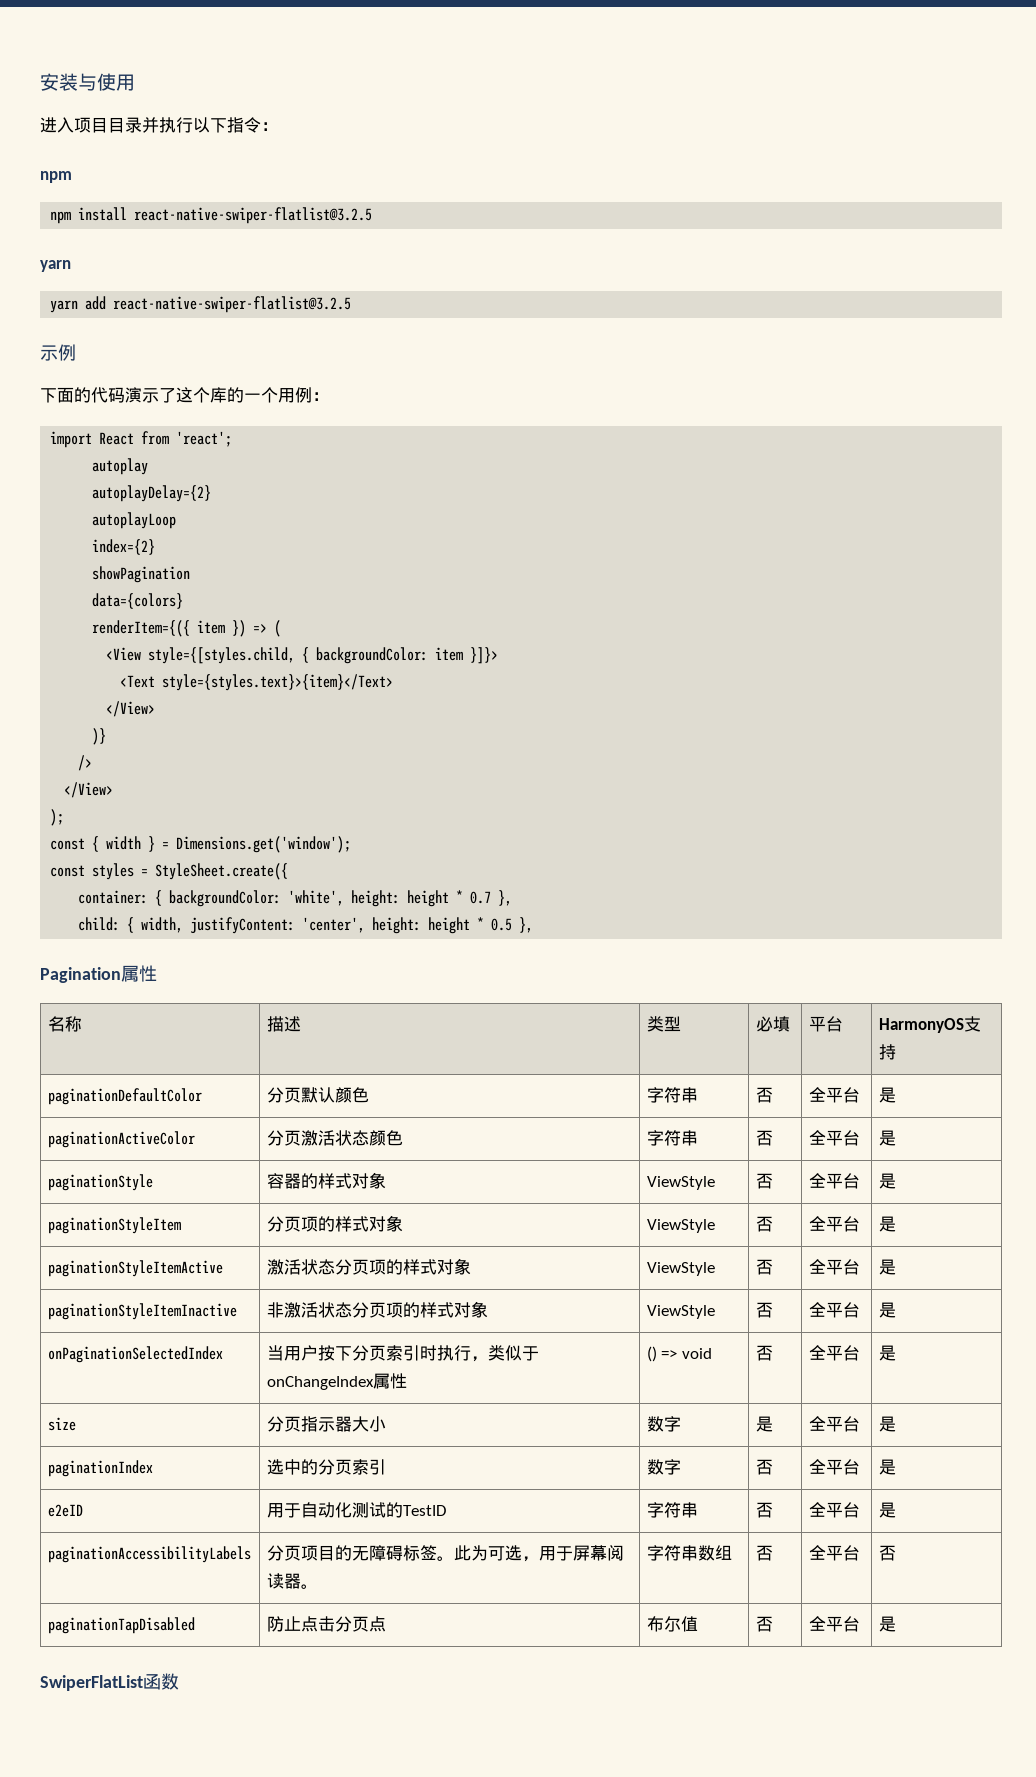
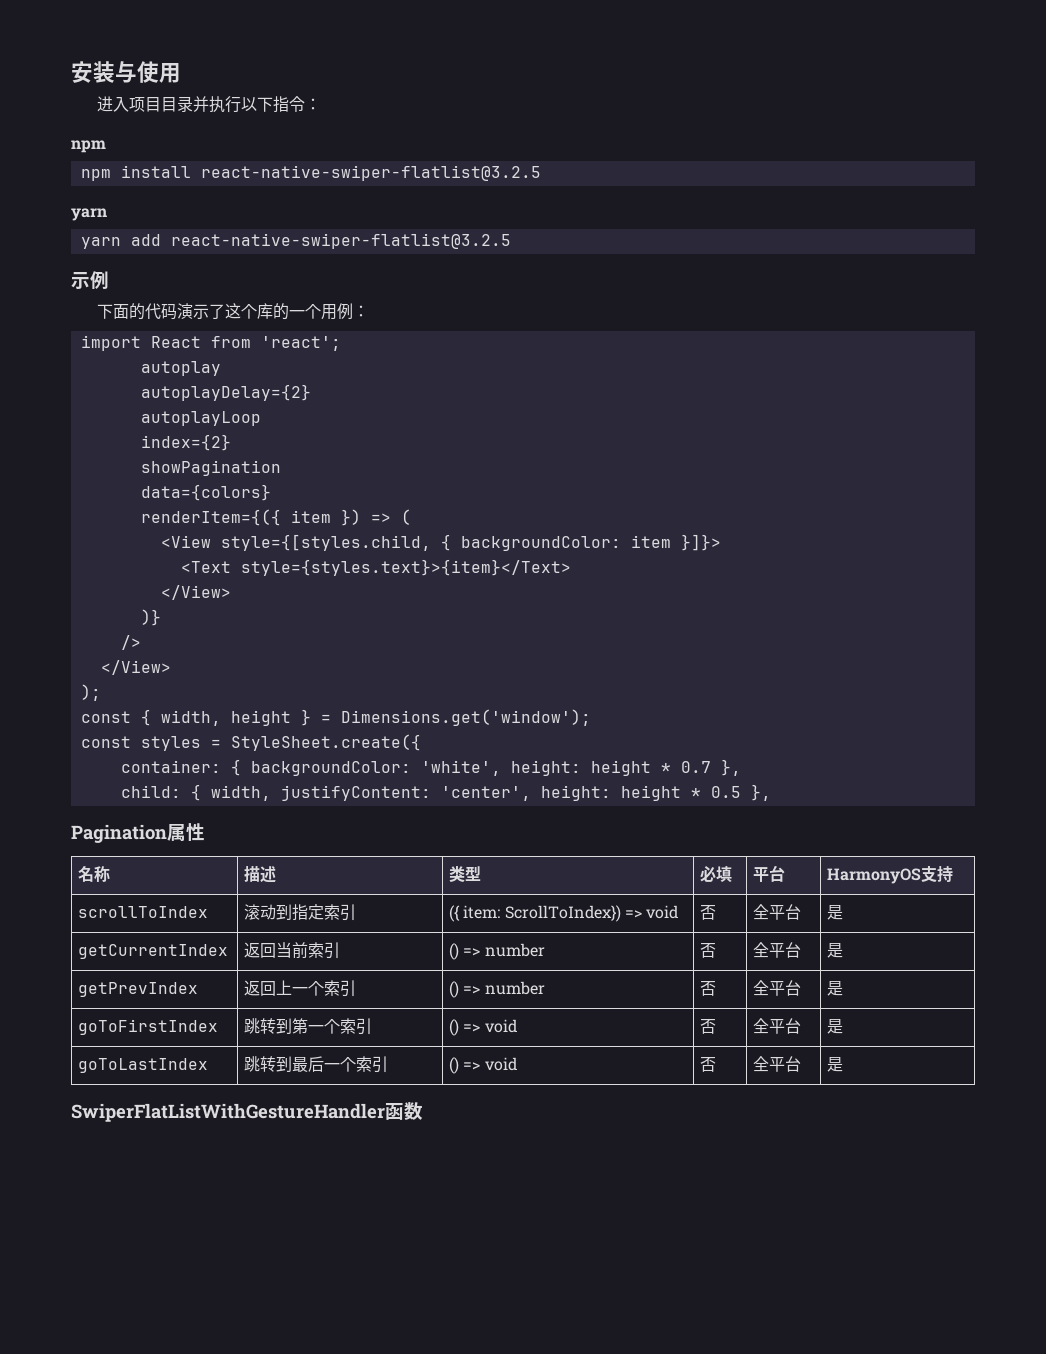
[106,836,142,850] width -> [160,710,291,726] width, height
[47,1088,202,1105] [266,1087,369,1103] [646,1087,698,1103] [755,1087,773,1103] [808,1087,860,1103] [878,1087,896,1103] [47,1131,195,1148] [266,1130,403,1146] [646,1130,698,1146] [755,1130,773,1146] [808,1130,860,1146] [878,1130,896,1146] [47,1174,153,1191] [266,1172,386,1189] [646,1176,715,1190] [755,1173,773,1189] [808,1173,860,1189] [878,1173,896,1189] [47,1217,181,1234] [266,1215,403,1232] [646,1219,715,1233] [755,1216,773,1232] [808,1216,860,1232] [878,1216,896,1232] [47,1260,223,1277] [266,1258,471,1275] [646,1262,715,1276] [755,1259,773,1275] [808,1259,860,1275] [878,1259,896,1275] [47,1303,237,1320] [266,1301,488,1318] [646,1305,715,1319] [755,1302,773,1318] [808,1302,860,1318] [878,1302,896,1318] [47,1346,223,1363] [266,1345,539,1362] [266,1373,407,1390] [646,1346,712,1362] [755,1345,773,1361] [808,1345,860,1361] [878,1345,896,1361] [47,1417,76,1431] [266,1416,386,1432] [646,1416,681,1432] [755,1416,773,1432] [808,1416,860,1432] [878,1416,896,1432] [47,1460,153,1477] [266,1459,386,1475] [646,1459,681,1475] [755,1459,773,1475] [808,1459,860,1475] [878,1459,896,1475] [47,1504,83,1517] [266,1502,446,1518] [646,1502,698,1518] [755,1502,773,1518] [808,1502,860,1518] [878,1502,896,1518] [47,1546,251,1563] [266,1545,624,1562] [266,1573,318,1589] [646,1545,732,1561] [755,1545,773,1561] [808,1545,860,1561] [878,1545,896,1561] [47,1617,195,1634] [266,1616,386,1632] [646,1616,698,1632] [755,1616,773,1632] [808,1616,860,1632] [878,1616,896,1632] [40,1675,143,1691] paginationDefaultColor | 分页默认颜色 | 字符串 | 否 | 全平台 | 是 // paginationActiveColor | 分页激活状态颜色 | 字符串 | 否 | 全平台 | 是 // paginationStyle | 容器的样式对象 | ViewStyle | 否 | 全平台 | 是 // paginationStyleItem | 分页项的样式对象 | ViewStyle | 否 | 全平台 | 是 // paginationStyleItemActive | 激活状态分页项的样式对象 | ViewStyle | 否 | 全平台 | 是 // paginationStyleItemInactive | 非激活状态分页项的样式对象 | ViewStyle | 否 | 全平台 | 是 // onPaginationSelectedIndex | 当用户按下分页索引时执行，类似于onChangeIndex属性 | () => void | 否 | 全平台 | 是 // size | 分页指示器大小 | 数字 | 是 | 全平台 | 是 // paginationIndex | 选中的分页索引 | 数字 | 否 | 全平台 | 是 // e2eID | 用于自动化测试的TestID | 字符串 | 否 | 全平台 | 是 // paginationAccessibilityLabels | 分页项目的无障碍标签。此为可选，用于屏幕阅读器。 | 字符串数组 | 否 | 全平台 | 否 // paginationTapDisabled | 防止点击分页点 | 布尔值 | 否 | 全平台 | 是 // SwiperFlatList -> [77,906,208,918] [243,904,356,921] [448,905,679,922] [699,905,716,920] [752,904,801,920] [826,905,843,920] [77,944,228,959] [243,942,340,959] [448,943,545,960] [699,943,716,958] [752,942,801,958] [826,943,843,958] [77,982,198,997] [243,980,356,997] [448,981,545,998] [699,981,716,996] [752,980,801,996] [826,981,843,996] [77,1019,218,1035] [243,1018,372,1035] [448,1019,517,1036] [699,1019,716,1034] [752,1018,801,1034] [826,1019,843,1034] [77,1058,208,1073] [243,1056,388,1073] [448,1057,517,1074] [699,1057,716,1072] [752,1056,801,1072] [826,1057,843,1072] [71,1103,385,1122] scrollToIndex | 滚动到指定索引 | ({ item: ScrollToIndex}) => void | 否 | 全平台 | 是 // getCurrentIndex | 返回当前索引 | () => number | 否 | 全平台 | 是 // getPrevIndex | 返回上一个索引 | () => number | 否 | 全平台 | 是 // goToFirstIndex | 跳转到第一个索引 | () => void | 否 | 全平台 | 是 // goToLastIndex | 跳转到最后一个索引 | () => void | 否 | 全平台 | 是 // SwiperFlatListWithGestureHandler

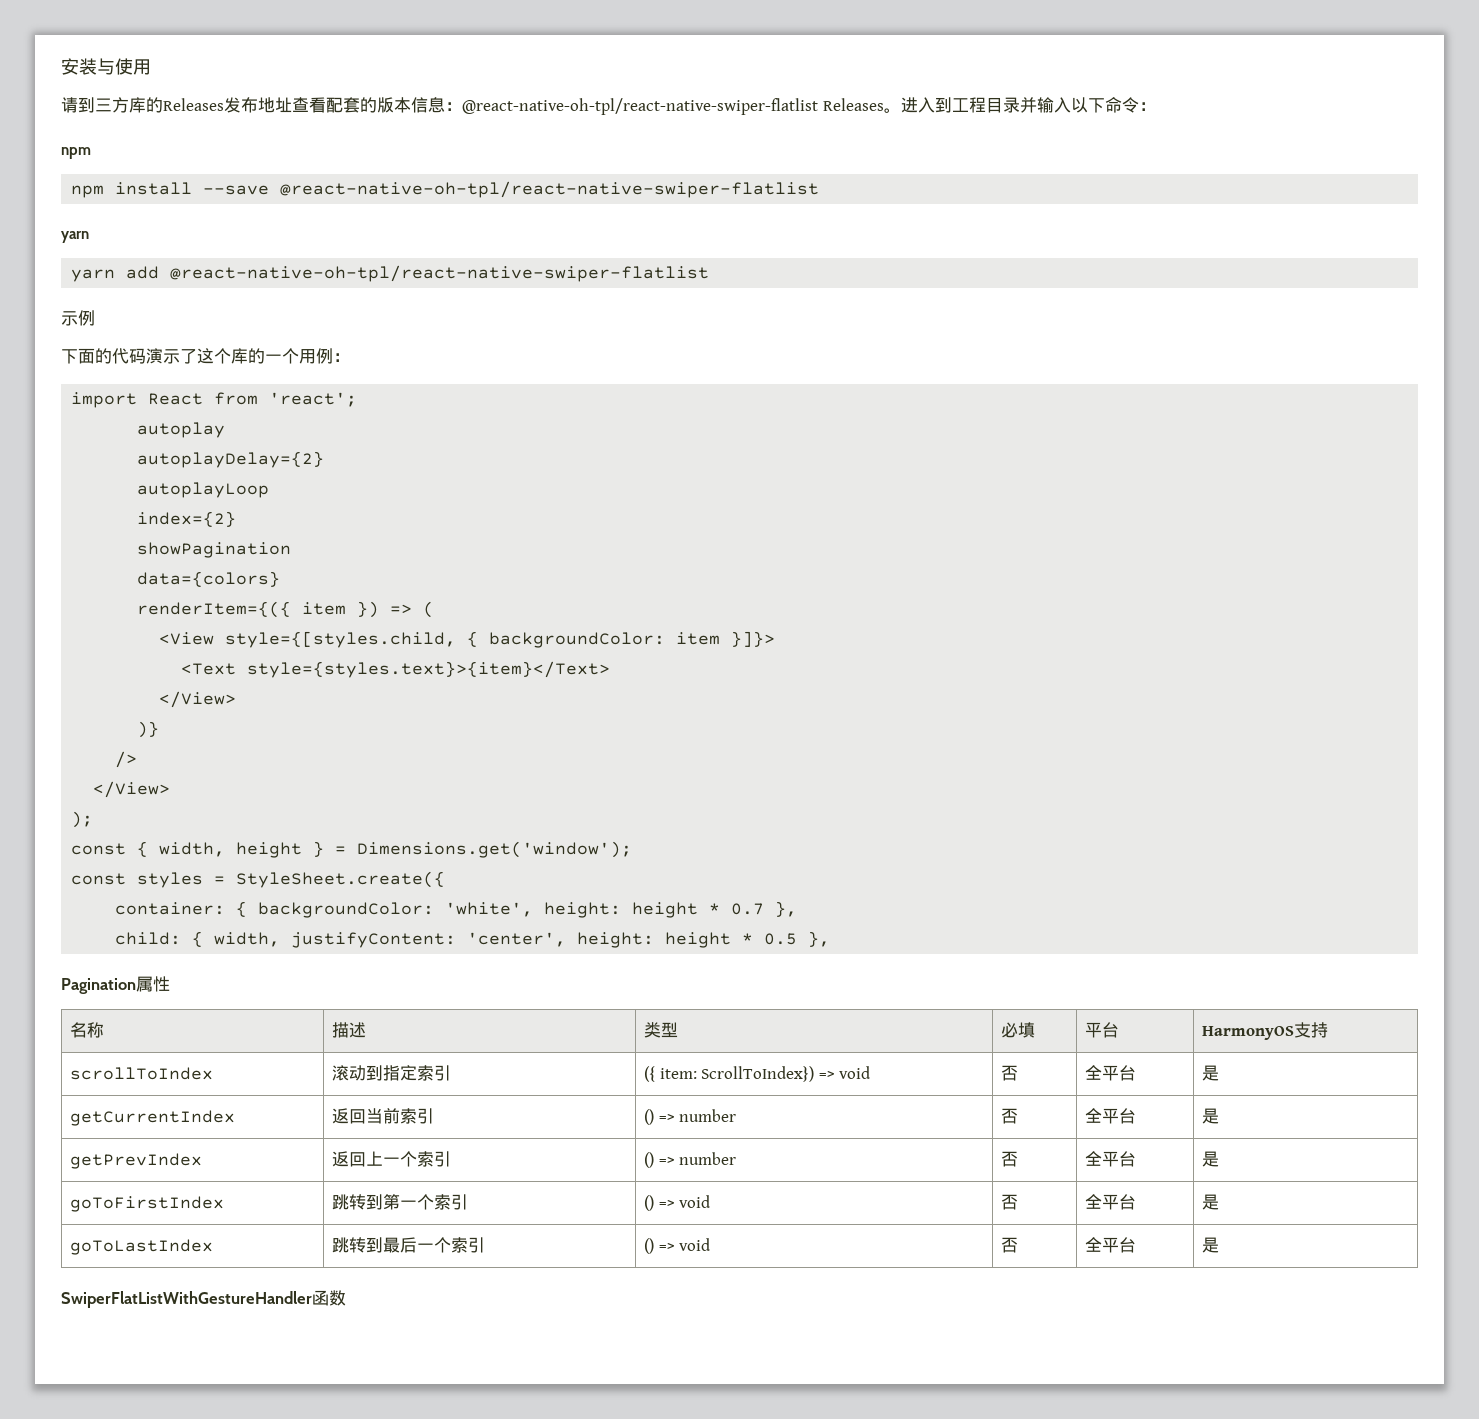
[96,96,289,113] 进入项目目录并执行以下指 -> [61,97,1122,115] 请到三方库的Releases发布地址查看配套的版本信息：@react-native-oh-tpl/react-native-swiper-flatlist Releases。进入到工程目录并输入以下命
[200,165,541,181] react-native-swiper-flatlist@3.2.5 -> [203,181,820,198] --save @react-native-oh-tpl/react-native-swiper-flatlist
[170,233,511,249] react-native-swiper-flatlist@3.2.5 -> [170,265,710,282] @react-native-oh-tpl/react-native-swiper-flatlist

